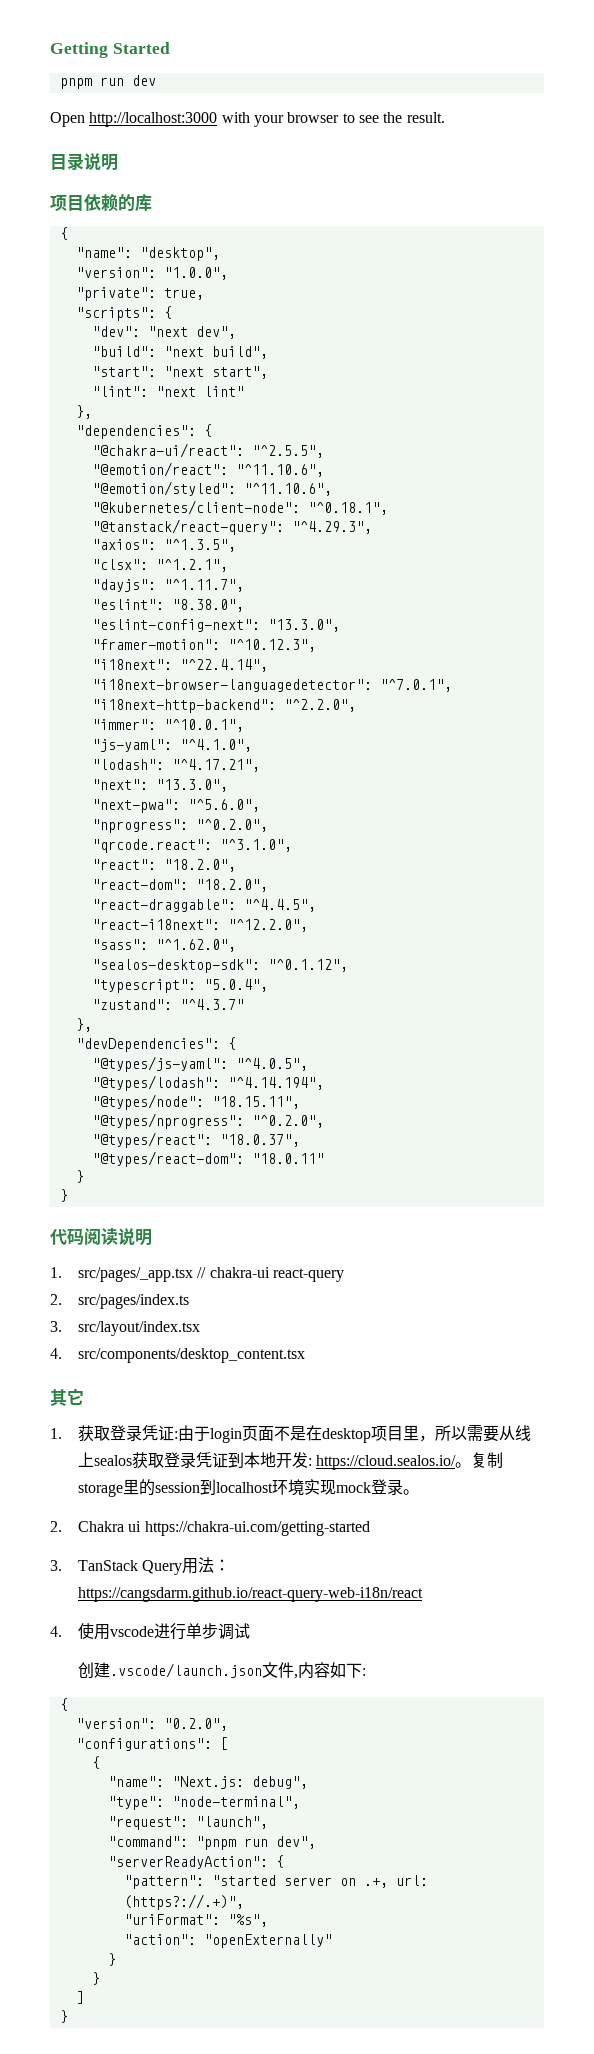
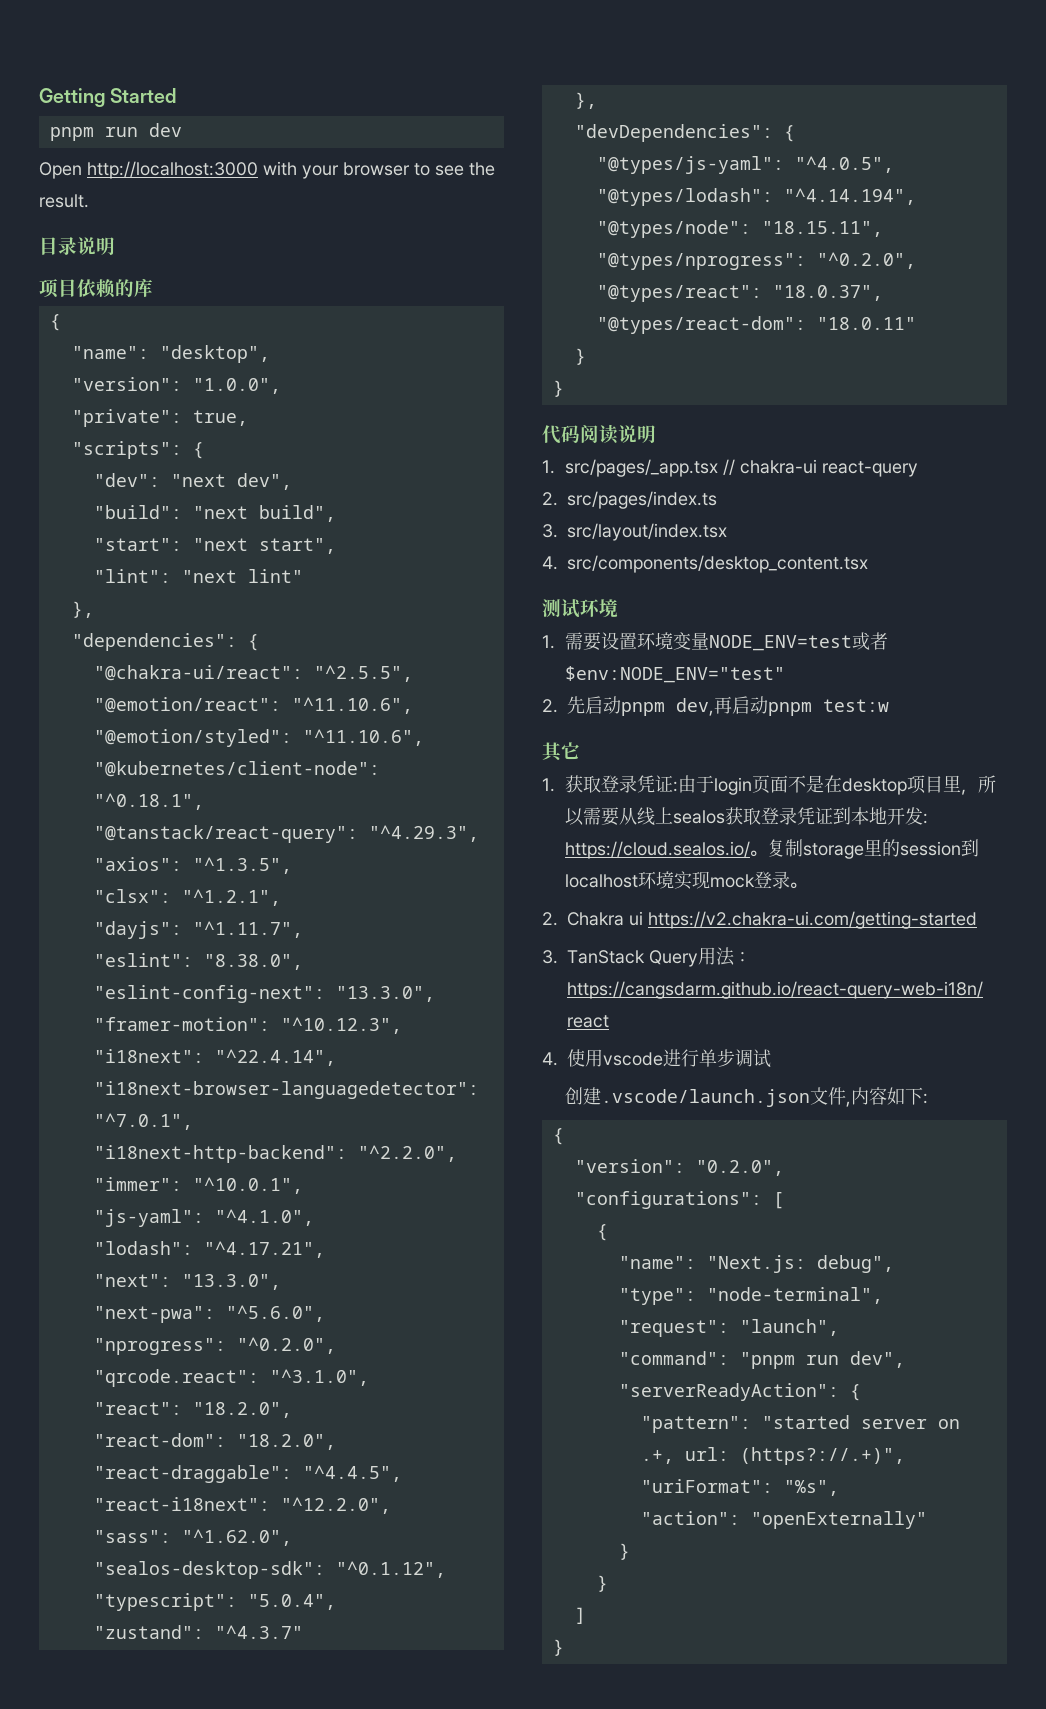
(306, 1355) none -> [542,599,618,618] [542,632,889,651] [565,666,786,683] [542,696,889,716] // 测试环境 // 1.需要设置环境变量NODE_ENV=test或者$env:NODE_ENV="test" // 2.先启动pnpm dev,再启动pnpm test:w
[144,1521,370,1536] https://chakra-ui.com/getting-started -> [648,911,977,929] https://v2.chakra-ui.com/getting-started

